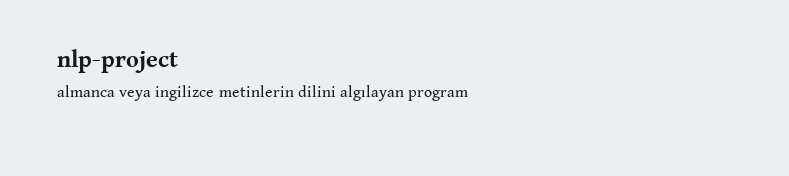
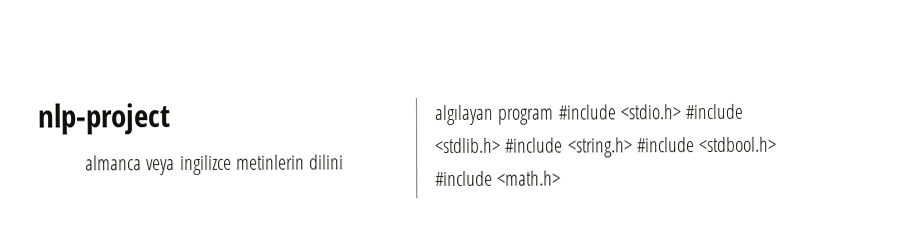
(469, 95) none -> [557,103,744,120] [435,136,778,158] [435,170,562,187] #include <stdio.h> #include <stdlib.h> #include <string.h> #include <stdbool.h> #include <math.h>

